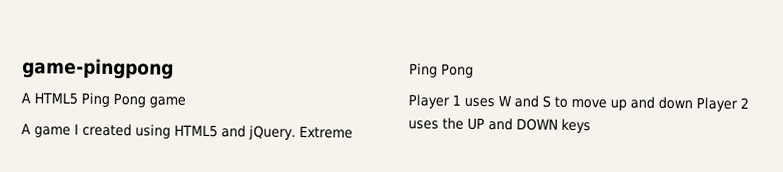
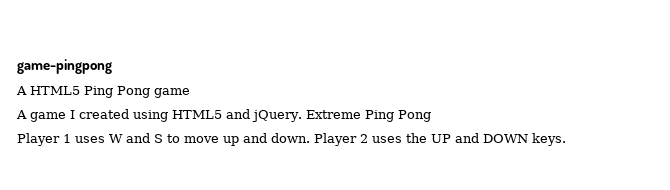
[658,96,693,110] down -> [271,133,310,143] down.
[561,118,591,134] keys -> [532,133,566,146] keys.

